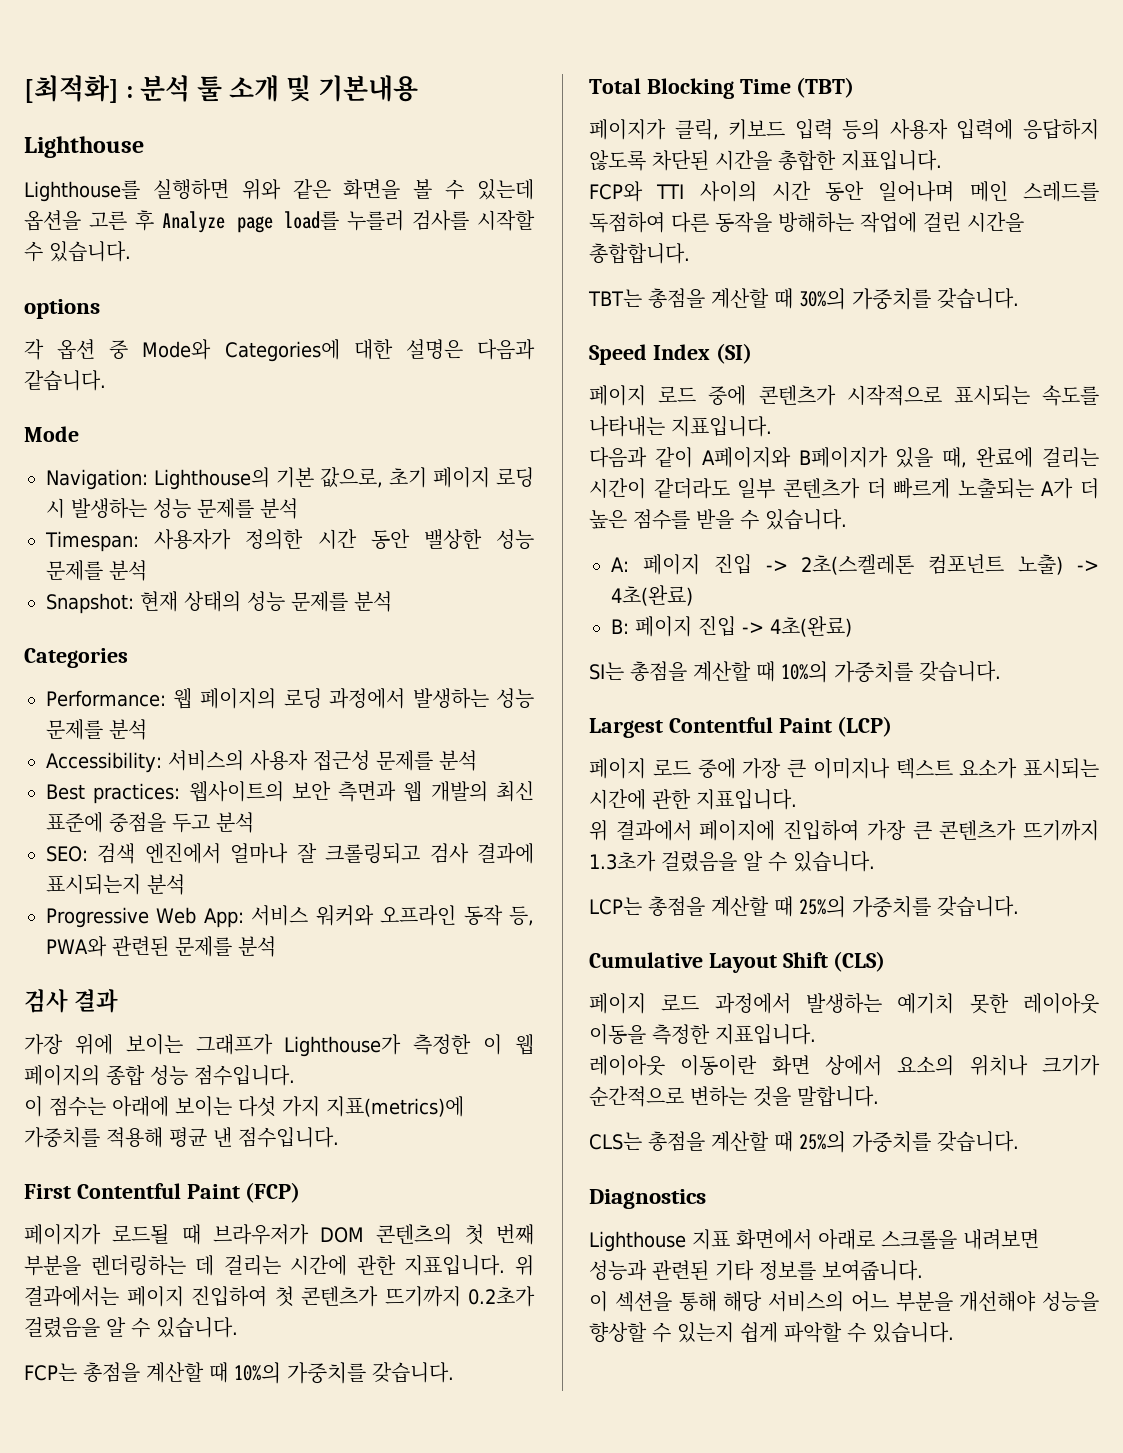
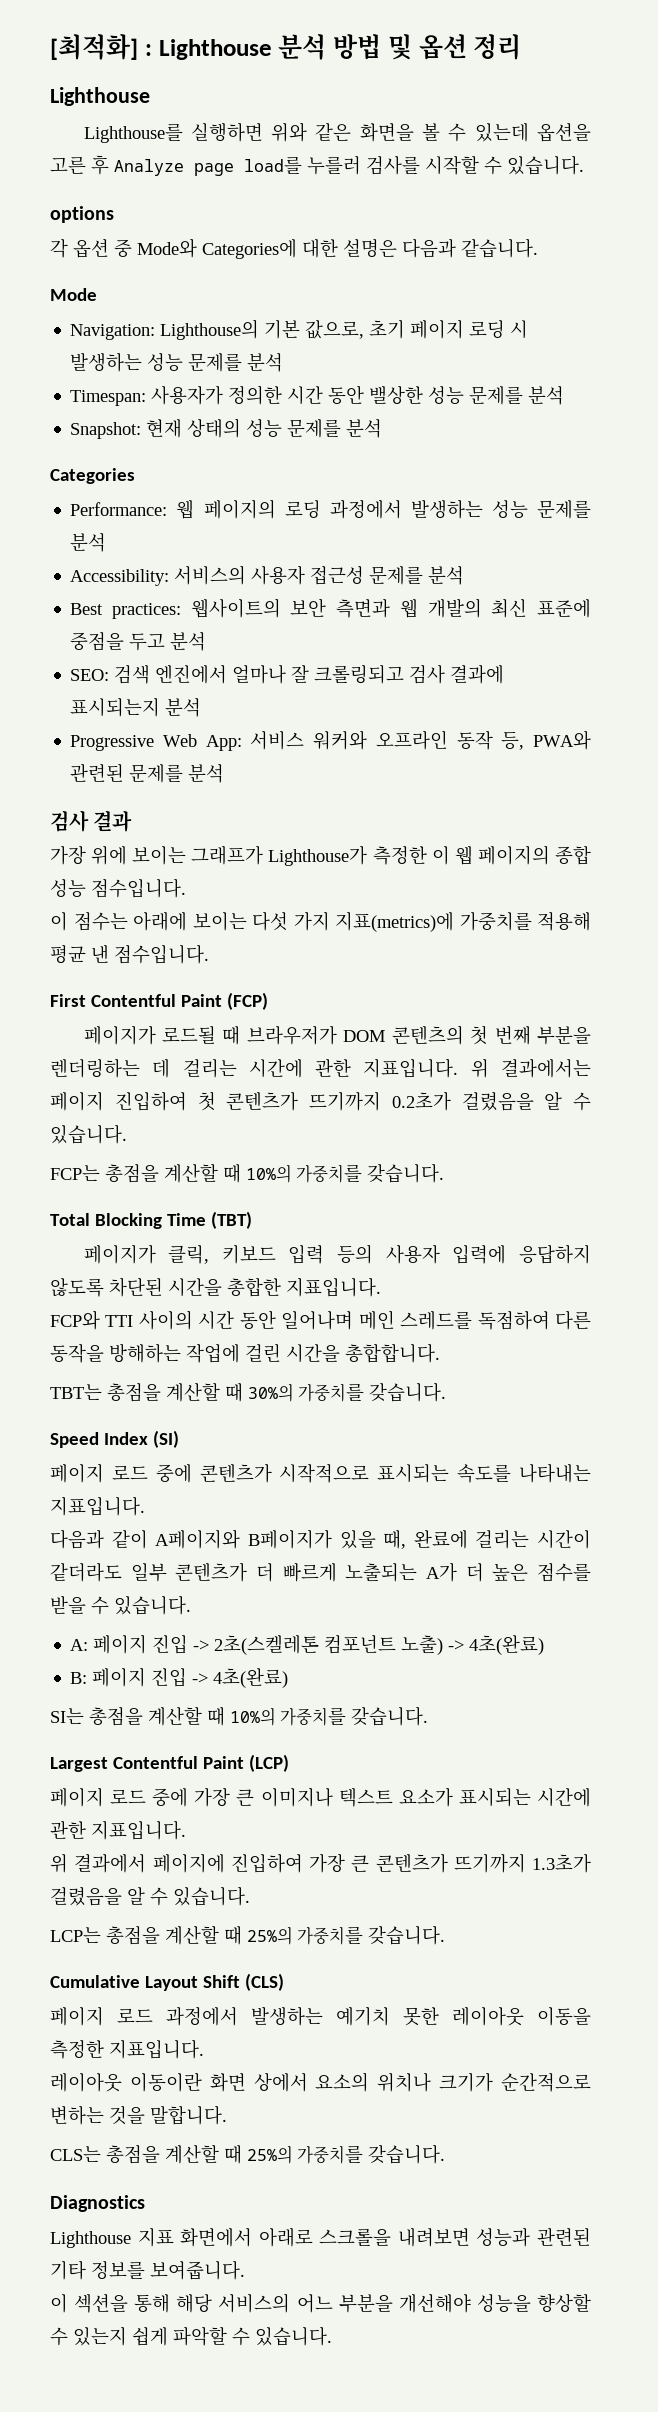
[140,75,419,102] 분석 툴 소개 및 기본내용 -> [158,34,522,60] Lighthouse 분석 방법 및 옵션 정리

